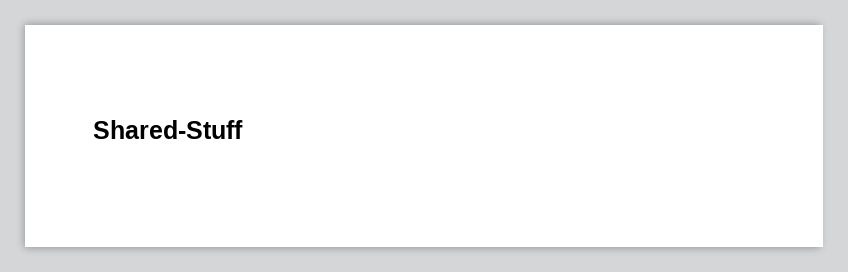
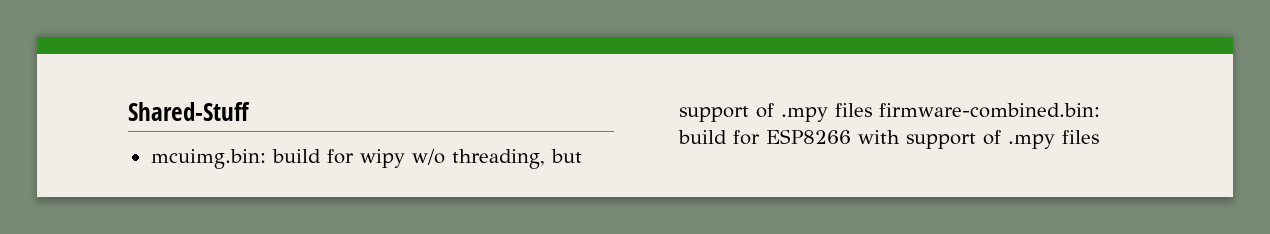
(243, 129) none -> [150,149,582,169] [678,103,1100,122] [677,129,1099,149] // mcuimg.bin: build for wipy w/o threading, but support of .mpy files firmware-combined.bin: build for ESP8266 with support of .mpy files

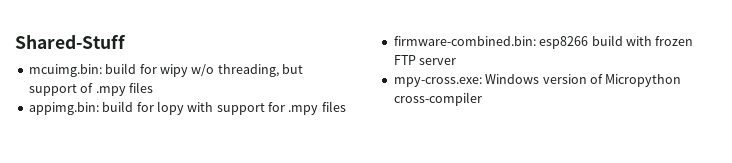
[878,103,1100,118] [677,129,851,145] firmware-combined.bin: build for ESP8266 -> [28,101,184,115] // appimg.bin: build for lopy
[982,130,1099,149] of .mpy files -> [268,101,346,115] [393,35,694,49] [393,55,457,65] [393,74,682,87] [393,92,482,106] for .mpy files // firmware-combined.bin: esp8266 build with frozen FTP server // mpy-cross.exe: Windows version of Micropython cross-compiler

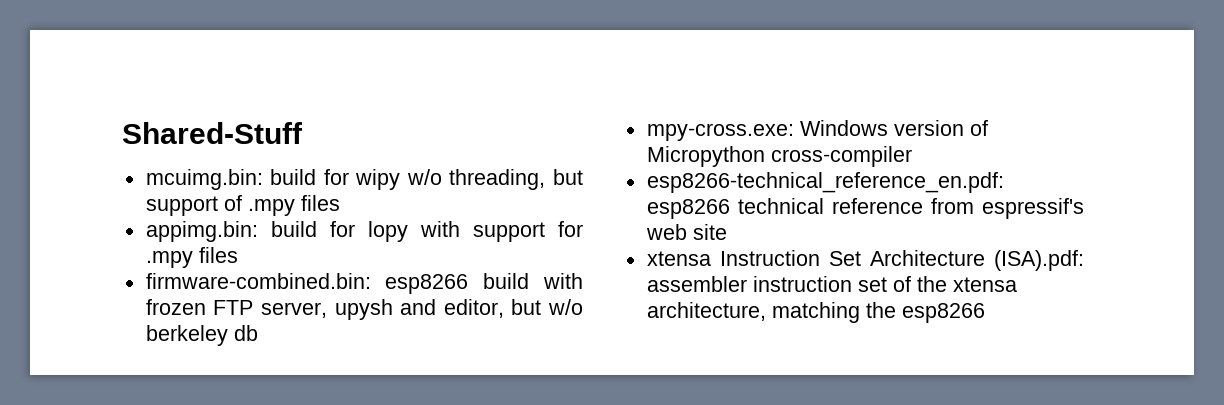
[419,58,457,65] server -> [260,299,583,320] [145,325,258,346] server, upysh and editor, but w/o berkeley db
(482, 99) none -> [646,172,1004,193] [646,198,1084,219] [645,224,727,240] [646,250,1084,271] [646,276,1017,292] [646,302,985,323] // esp8266-technical_reference_en.pdf: esp8266 technical reference from espressif's web site // xtensa Instruction Set Architecture (ISA).pdf: assembler instruction set of the xtensa architecture, matching the esp8266

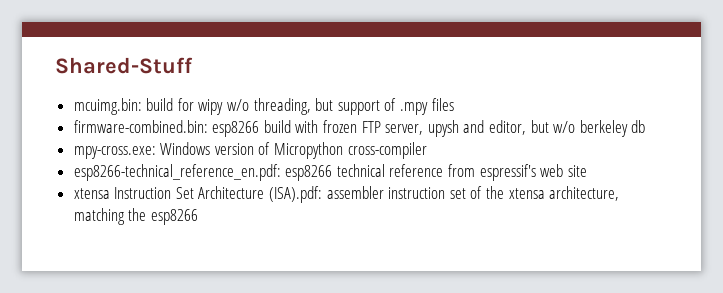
[145,221,583,242] [145,247,238,268] // appimg.bin: build for lopy with support for .mpy files -> (454, 104) none

